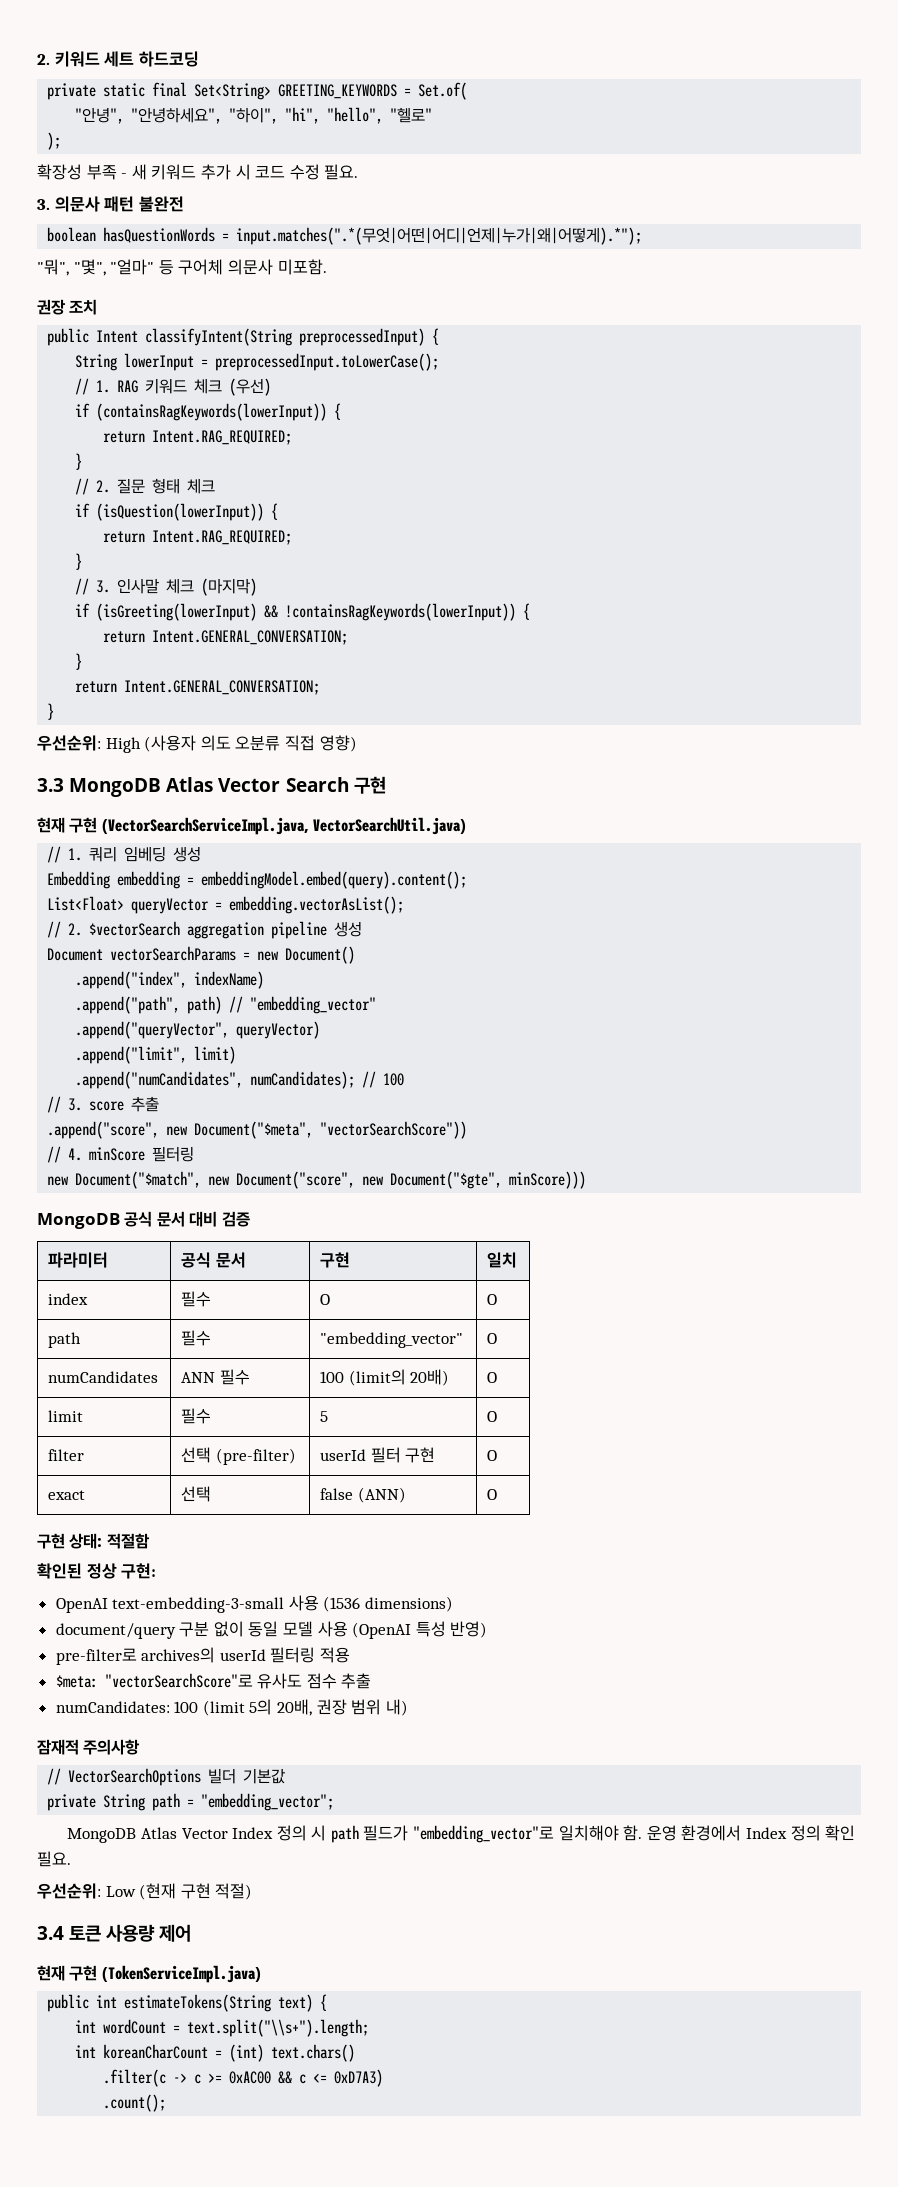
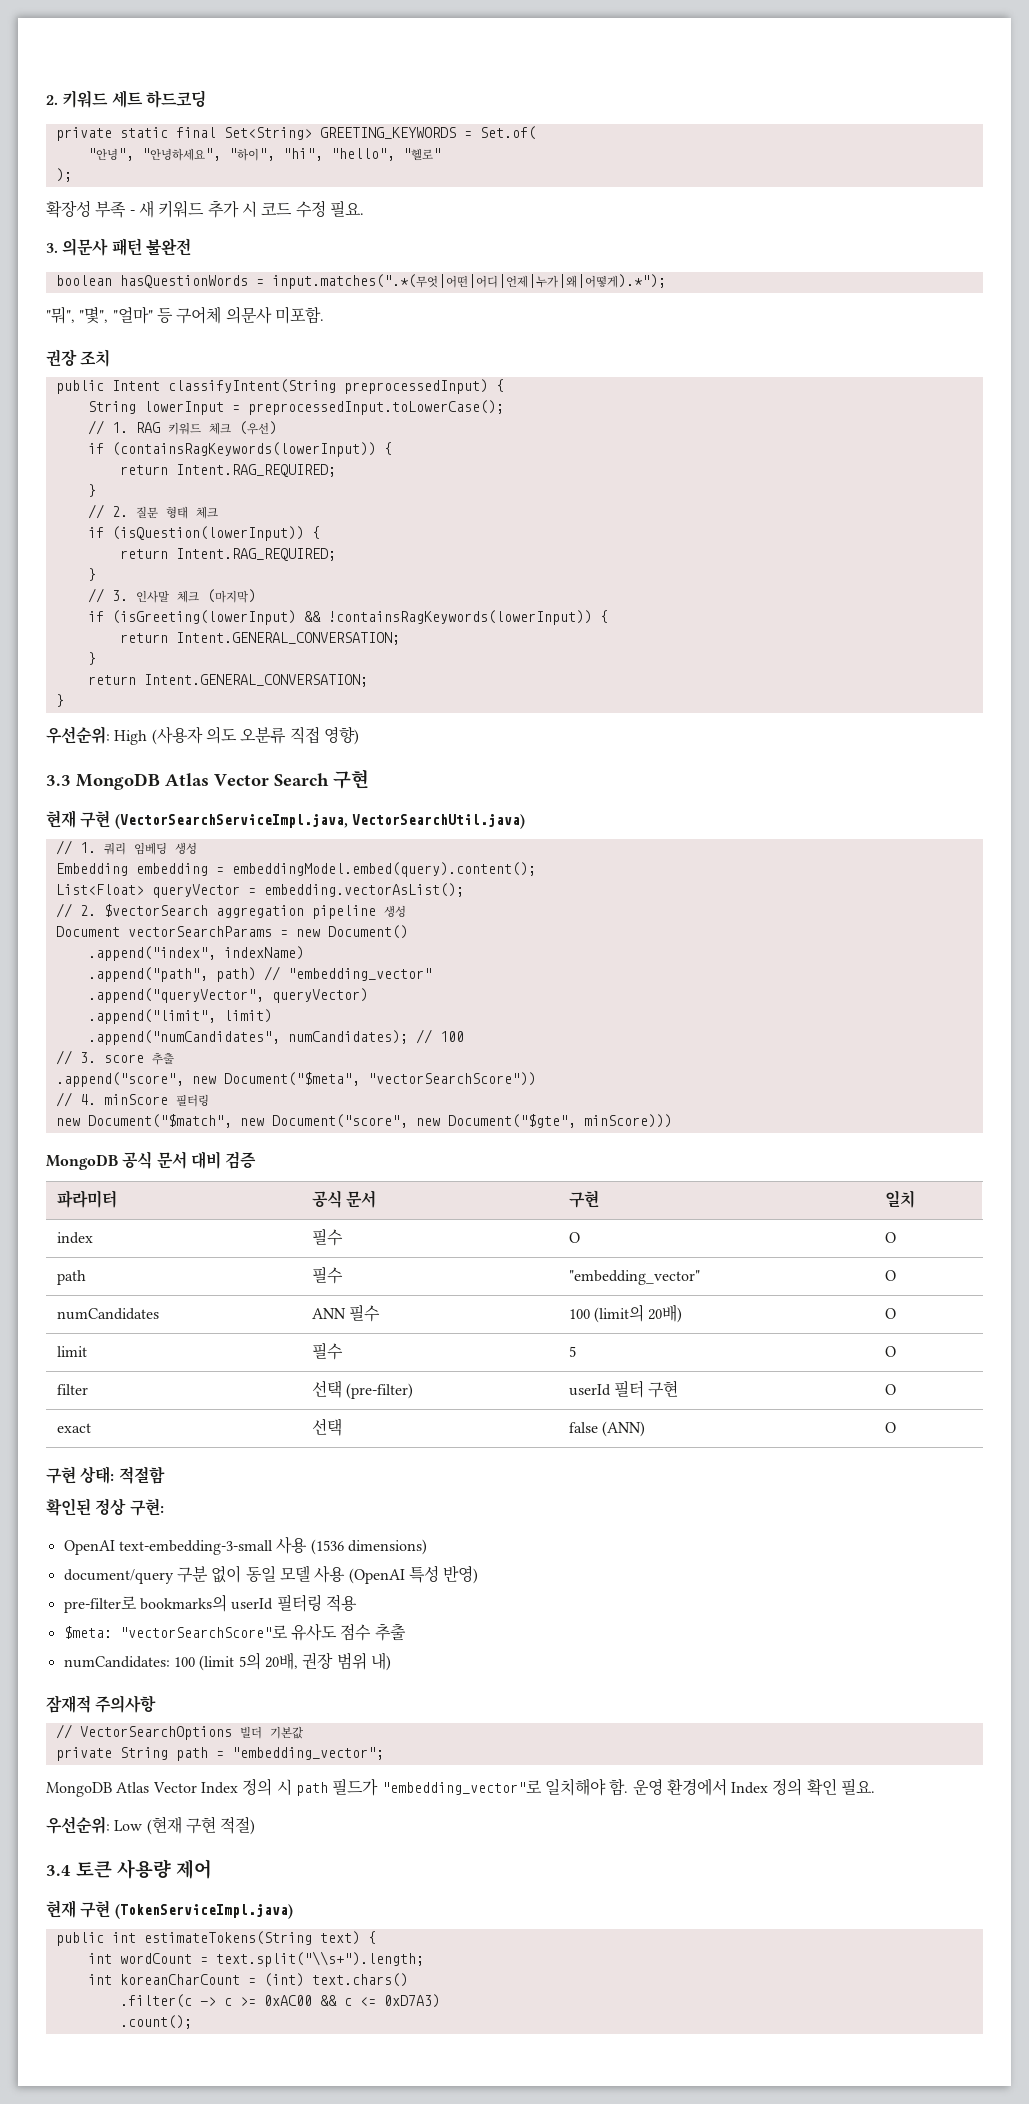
[141,1647,216,1663] archives의 -> [139,1594,227,1612] bookmarks의

